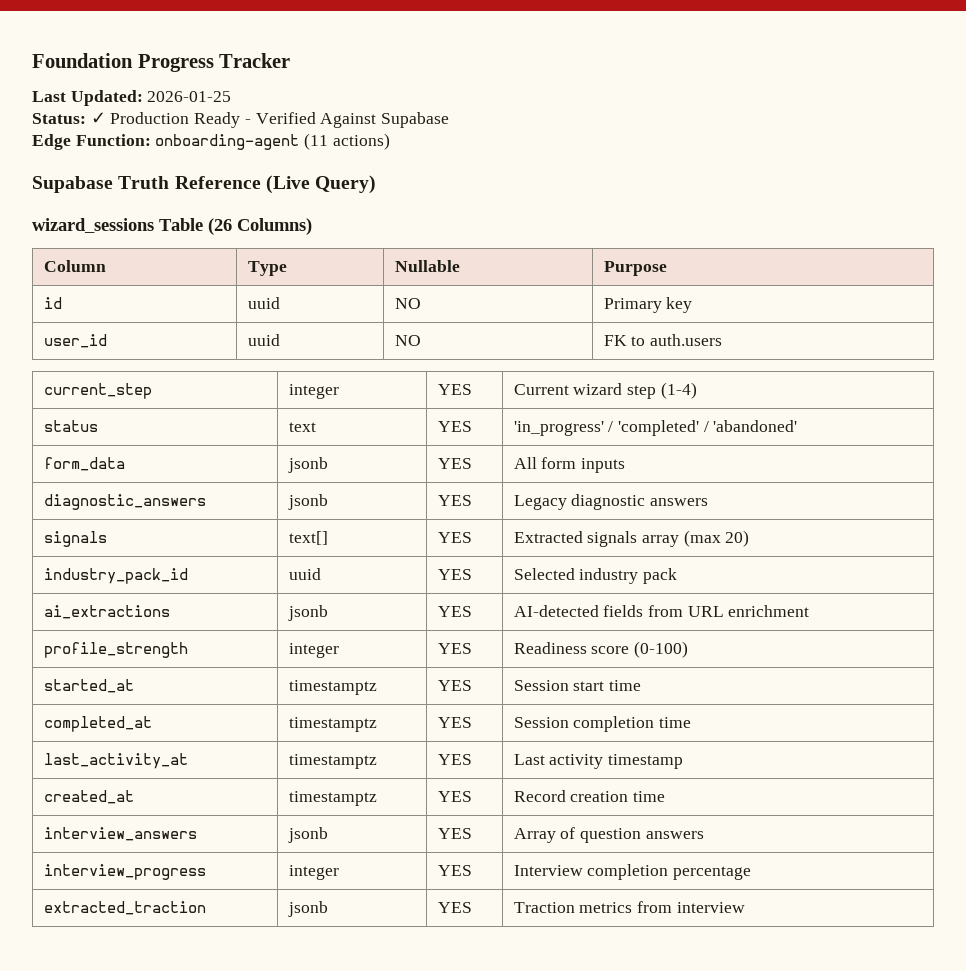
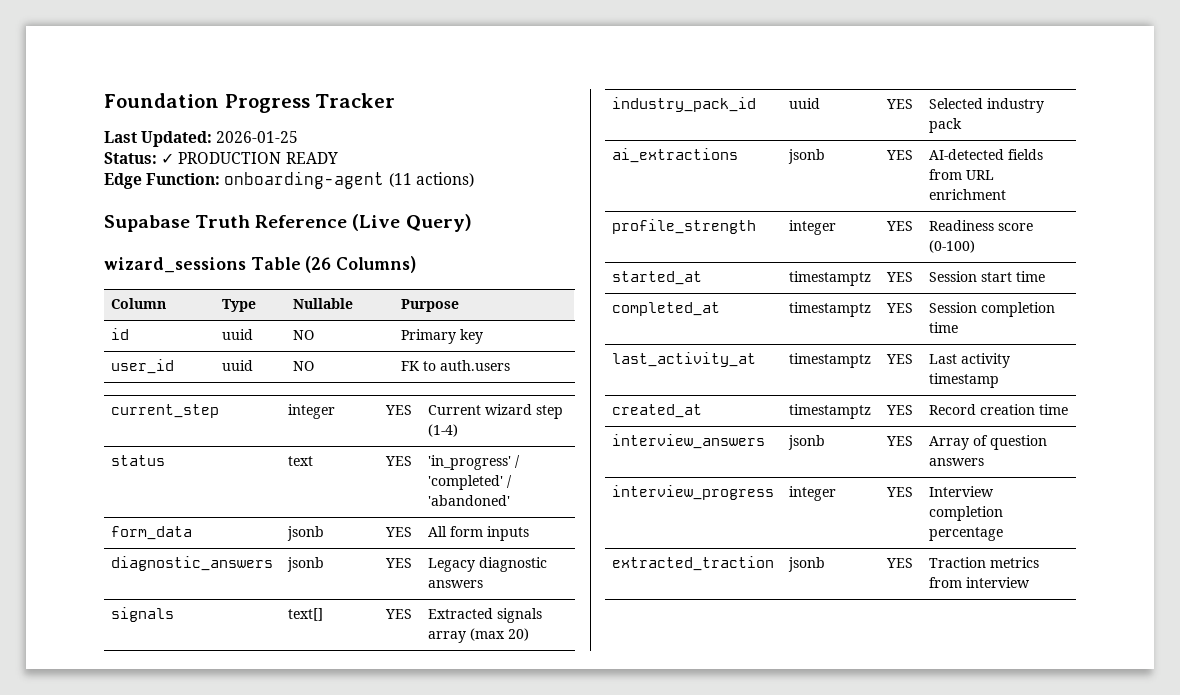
[110,112,450,128] Production Ready - Verified Against Supabase -> [178,152,338,164] PRODUCTION READY

